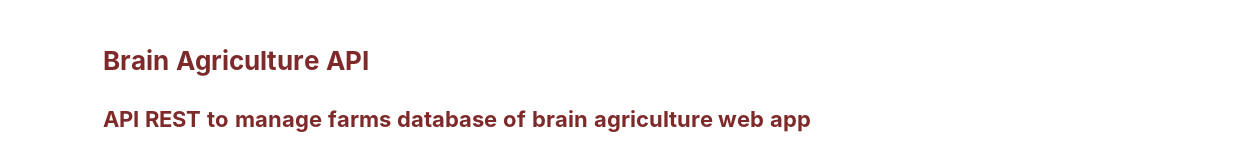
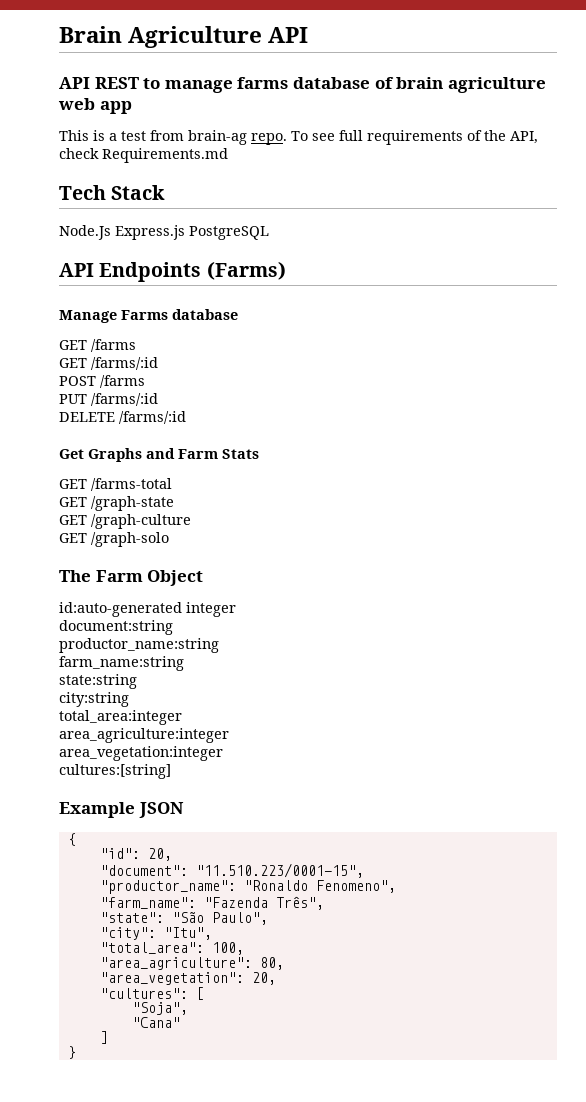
(812, 123) none -> [59,130,538,145] [59,148,228,163] [59,185,166,200] [59,225,269,240] [59,261,286,282] [59,309,238,323] [59,339,136,352] [59,357,158,370] [59,375,145,388] [59,393,158,406] [59,411,186,424] [59,448,259,462] [59,478,172,491] [59,496,174,511] [59,514,191,529] [59,532,169,547] [59,570,204,586] [59,602,236,617] [59,620,173,635] [59,638,219,653] [59,656,184,671] [59,674,137,689] [59,692,129,707] [59,710,182,725] [59,728,229,743] [59,746,223,761] [59,764,171,779] [59,802,184,818] [67,833,76,846] [99,848,172,861] [99,863,364,878] [99,880,396,894] [99,896,324,910] [99,912,268,925] [99,927,212,940] [99,942,244,955] [99,957,284,970] [99,972,276,985] [99,987,204,1000] [131,1002,188,1015] [131,1017,180,1028] [99,1031,108,1044] [67,1046,76,1059] // This is a test from brain-ag repo. To see full requirements of the API, check Requirements.md // Tech Stack // Node.Js Express.js PostgreSQL // API Endpoints (Farms) // Manage Farms database // GET /farms // GET /farms/:id // POST /farms // PUT /farms/:id // DELETE /farms/:id // Get Graphs and Farm Stats // GET /farms-total // GET /graph-state // GET /graph-culture // GET /graph-solo // The Farm Object // id:auto-generated integer // document:string // productor_name:string // farm_name:string // state:string // city:string // total_area:integer // area_agriculture:integer // area_vegetation:integer // cultures:[string] // Example JSON // { // "id": 20, // "document": "11.510.223/0001-15", // "productor_name": "Ronaldo Fenomeno", // "farm_name": "Fazenda Três", // "state": "São Paulo", // "city": "Itu", // "total_area": 100, // "area_agriculture": 80, // "area_vegetation": 20, // "cultures": [ // "Soja", // "Cana" // ] // }

